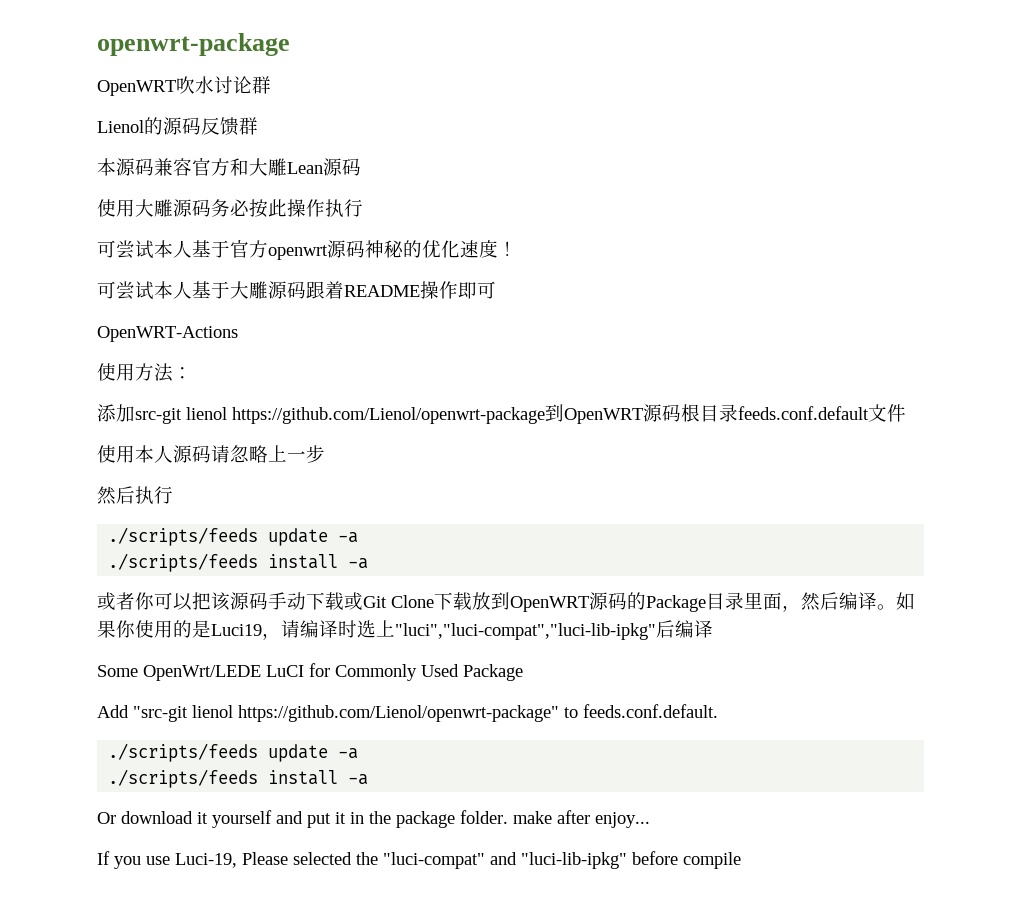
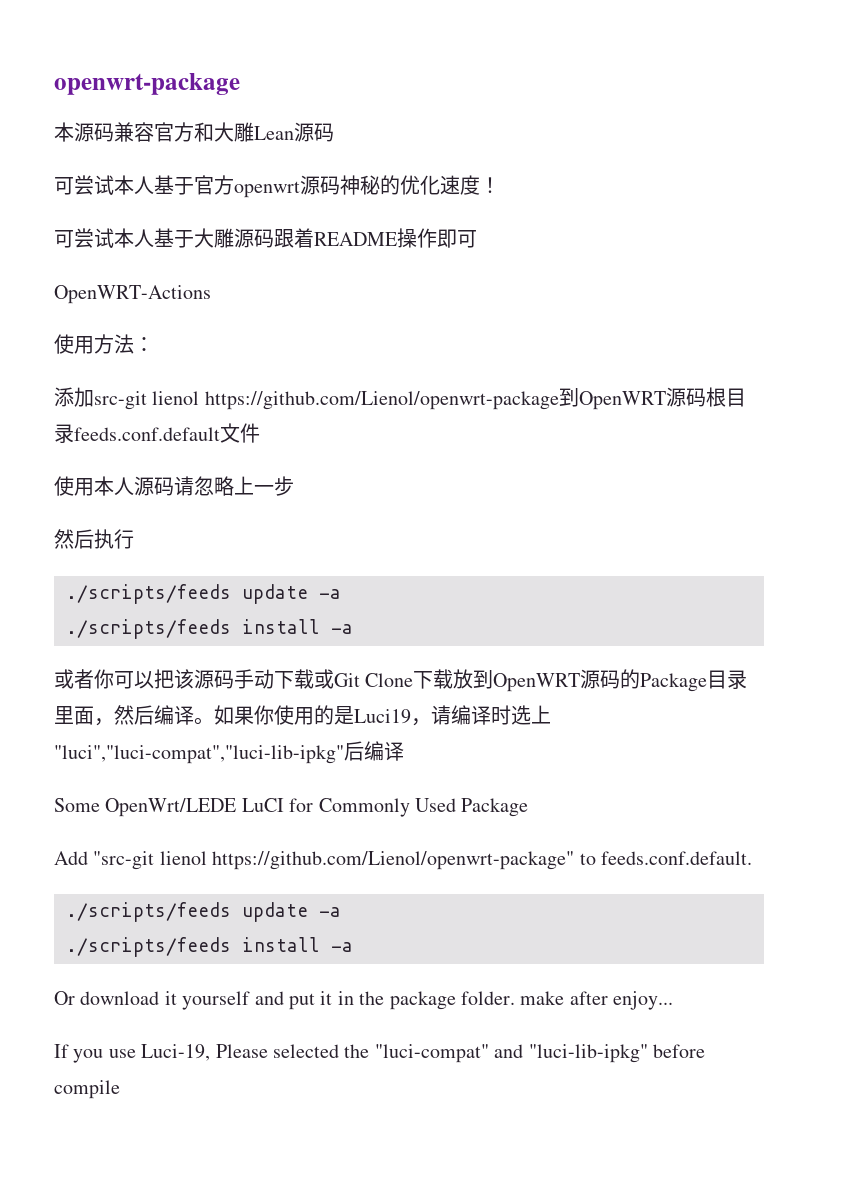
[97,76,271,96] [97,117,258,136] // OpenWRT吹水讨论群 // Lienol的源码反馈群 -> (240, 84) none
[97,199,363,218] // 使用大雕源码务必按此操作执行 -> (334, 132) none

